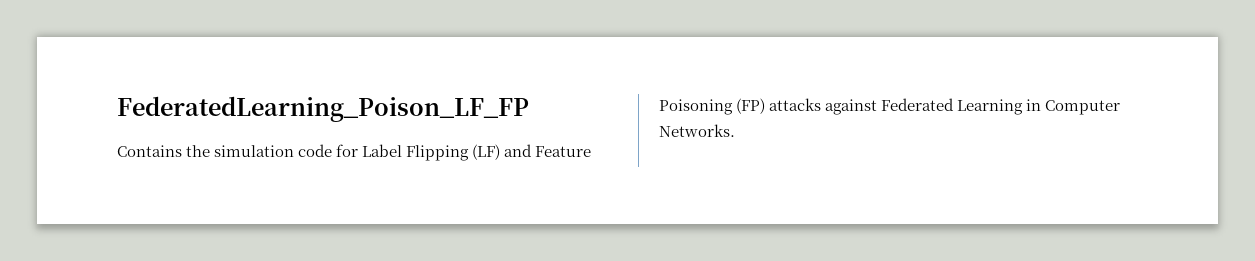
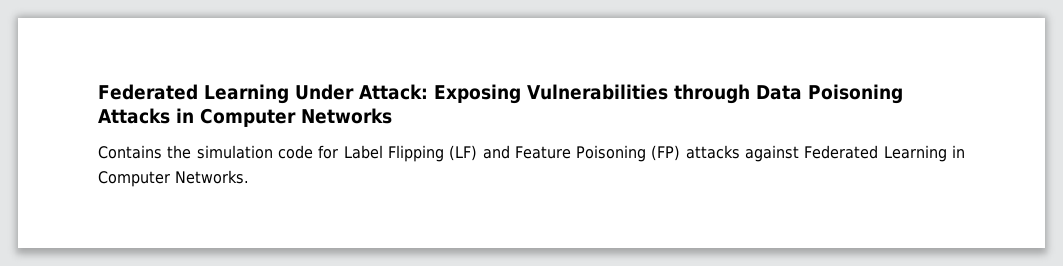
[117,96,529,122] FederatedLearning_Poison_LF_FP -> [98,84,903,104] [98,108,392,127] Federated Learning Under Attack: Exposing Vulnerabilities through Data Poisoning Attacks in Computer Networks

